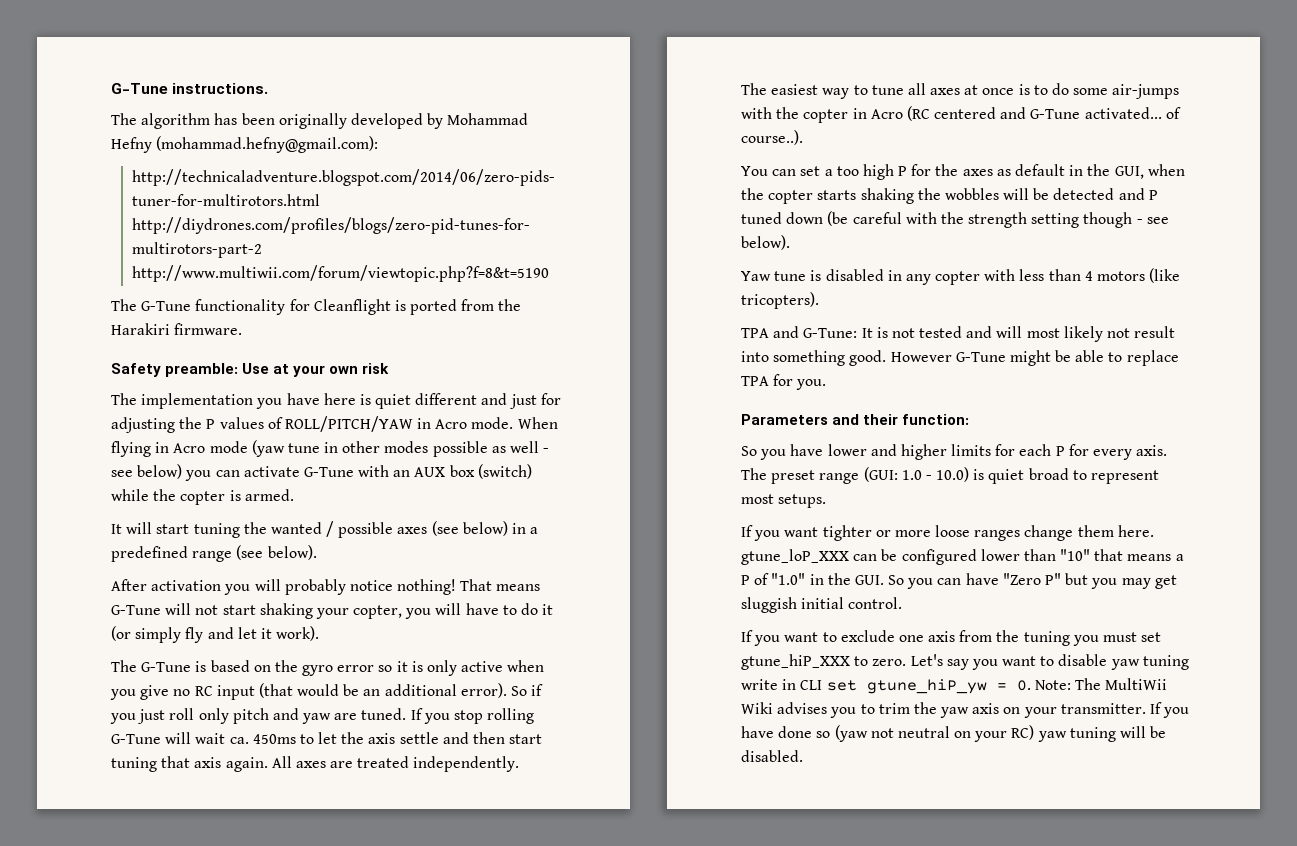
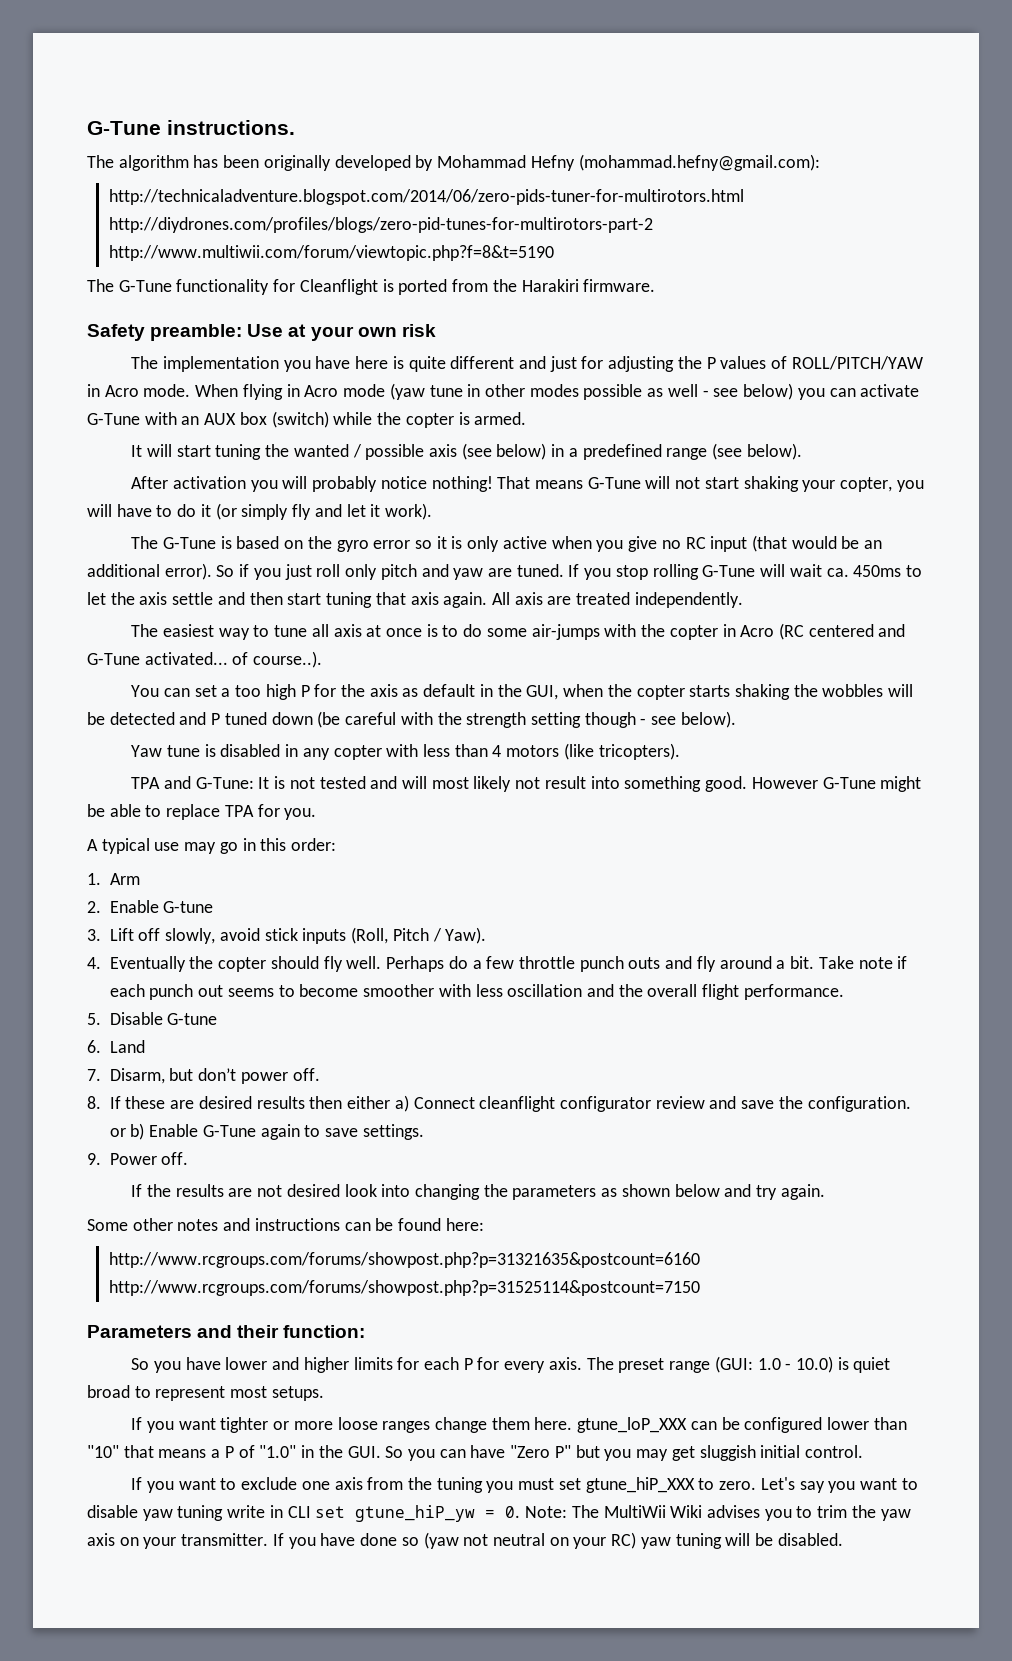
[375,394,412,409] quiet -> [408,356,446,372] quite
[397,527,428,534] axes -> [429,444,458,457] axis
[295,761,326,768] axes -> [514,592,543,605] axis
[930,88,961,95] axes -> [333,624,362,637] axis
[962,169,993,176] axes -> [369,684,398,697] axis
(827, 384) none -> [87,838,337,854] [87,873,140,885] [87,900,214,913] [87,927,487,944] [87,956,908,972] [109,984,844,1000] [87,1012,218,1025] [87,1040,145,1053] [87,1068,320,1084] [87,1095,911,1112] [109,1123,424,1140] [87,1152,189,1165] [131,1184,825,1200] [87,1218,484,1231] [108,1252,700,1268] [108,1280,700,1296] // A typical use may go in this order: // 1. Arm // 2. Enable G-tune // 3. Lift off slowly, avoid stick inputs (Roll, Pitch / Yaw). // 4. Eventually the copter should fly well. Perhaps do a few throttle punch outs and fly around a bit. Take note if each punch out seems to become smoother with less oscillation and the overall flight performance. // 5. Disable G-tune // 6. Land // 7. Disarm, but don’t power off. // 8. If these are desired results then either a) Connect cleanflight configurator review and save the configuration. or b) Enable G-Tune again to save settings. // 9. Power off. // If the results are not desired look into changing the parameters as shown below and try again. // Some other notes and instructions can be found here: // http://www.rcgroups.com/forums/showpost.php?p=31321635&postcount=6160 http://www.rcgroups.com/forums/showpost.php?p=31525114&postcount=7150

